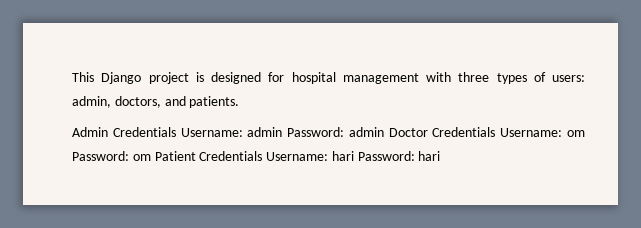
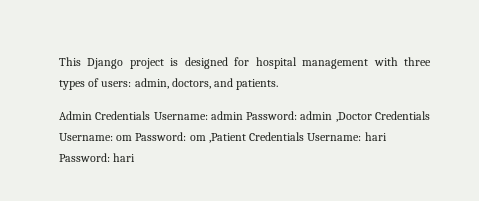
[388,128,428,137] Doctor -> [335,112,372,122] ,Doctor
[154,151,196,161] Patient -> [208,133,246,143] ,Patient

